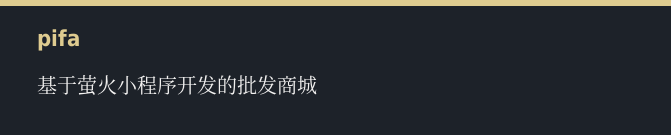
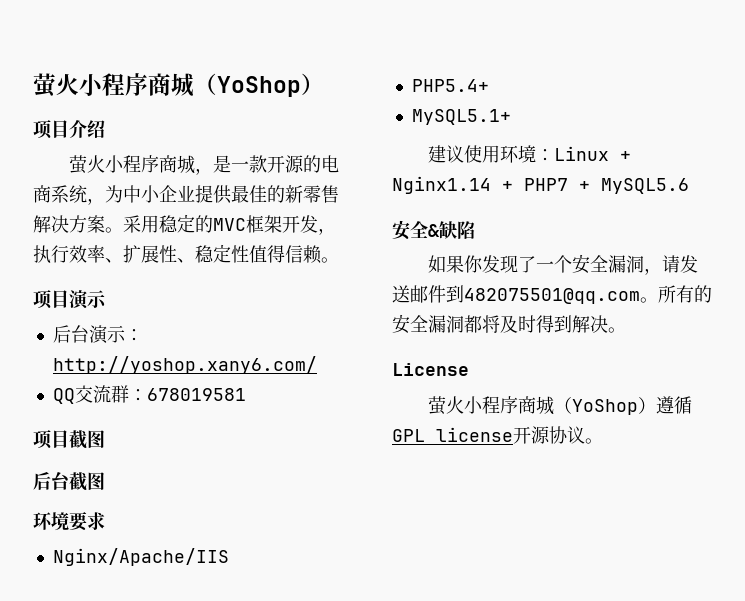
[37,29,80,51] [37,75,317,96] pifa // 基于萤火小程序开发的批发商城 -> [33,73,324,98] [33,120,105,139] [69,155,340,175] [33,185,339,205] [33,214,336,235] [33,244,339,264] [33,290,107,310] [52,325,143,344] [52,356,317,374] [52,385,246,404] [33,430,105,449] [33,471,105,491] [33,512,105,531] [52,548,229,566] [411,79,489,92] [411,109,511,125] [428,145,632,163] [392,176,689,194] [392,220,475,240] [428,254,699,275] [392,285,712,304] [392,314,626,334] [392,363,469,376] [428,396,693,415] [392,426,603,444] 萤火小程序商城（YoShop） // 项目介绍 // 萤火小程序商城，是一款开源的电商系统，为中小企业提供最佳的新零售解决方案。采用稳定的MVC框架开发，执行效率、扩展性、稳定性值得信赖。 // 项目演示 // 后台演示：http://yoshop.xany6.com/ // QQ交流群：678019581 // 项目截图 // 后台截图 // 环境要求 // Nginx/Apache/IIS // PHP5.4+ // MySQL5.1+ // 建议使用环境：Linux + Nginx1.14 + PHP7 + MySQL5.6 // 安全&缺陷 // 如果你发现了一个安全漏洞，请发送邮件到482075501@qq.com。所有的安全漏洞都将及时得到解决。 // License // 萤火小程序商城（YoShop）遵循GPL license开源协议。

